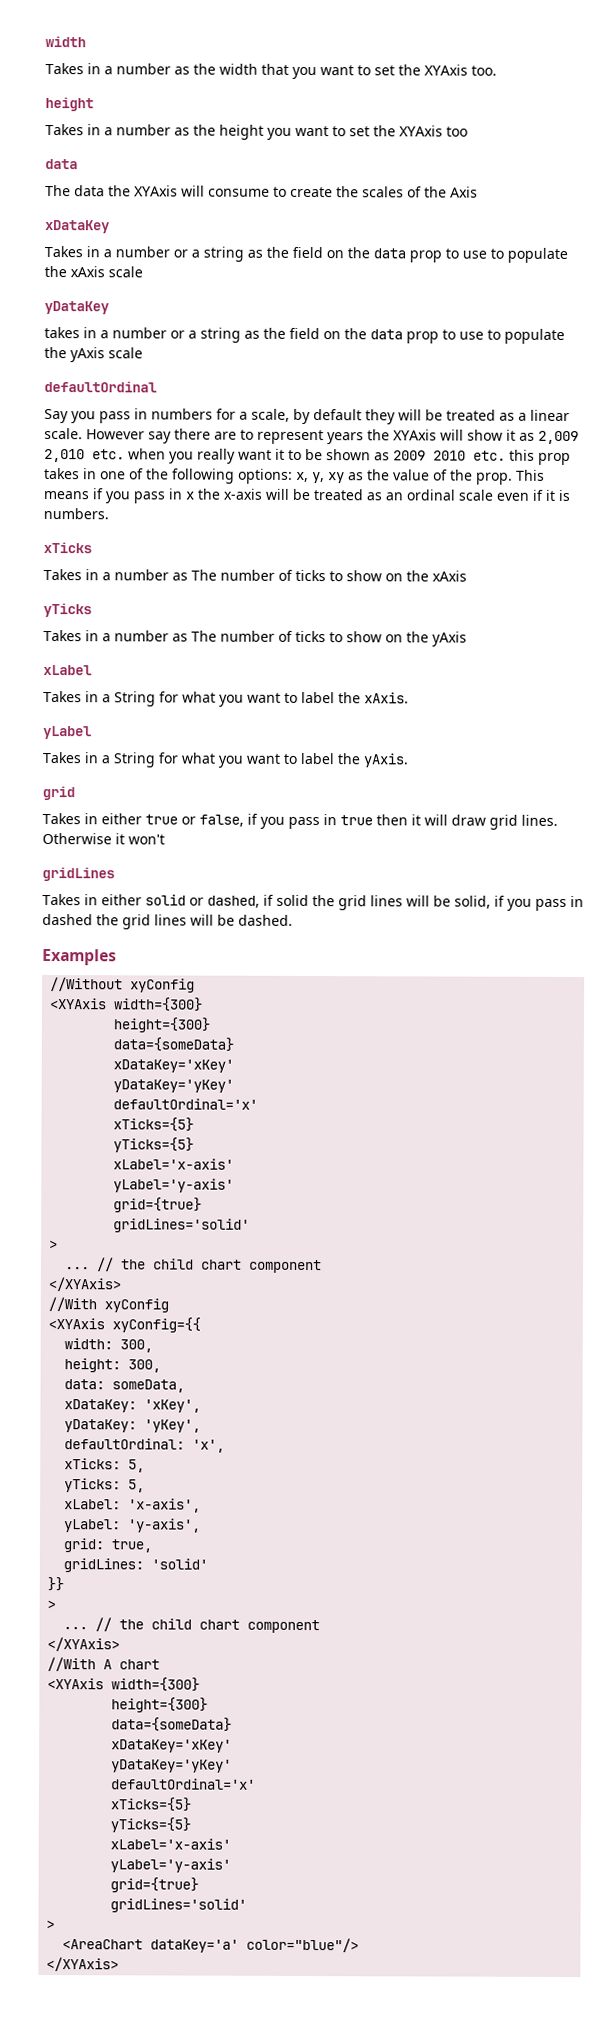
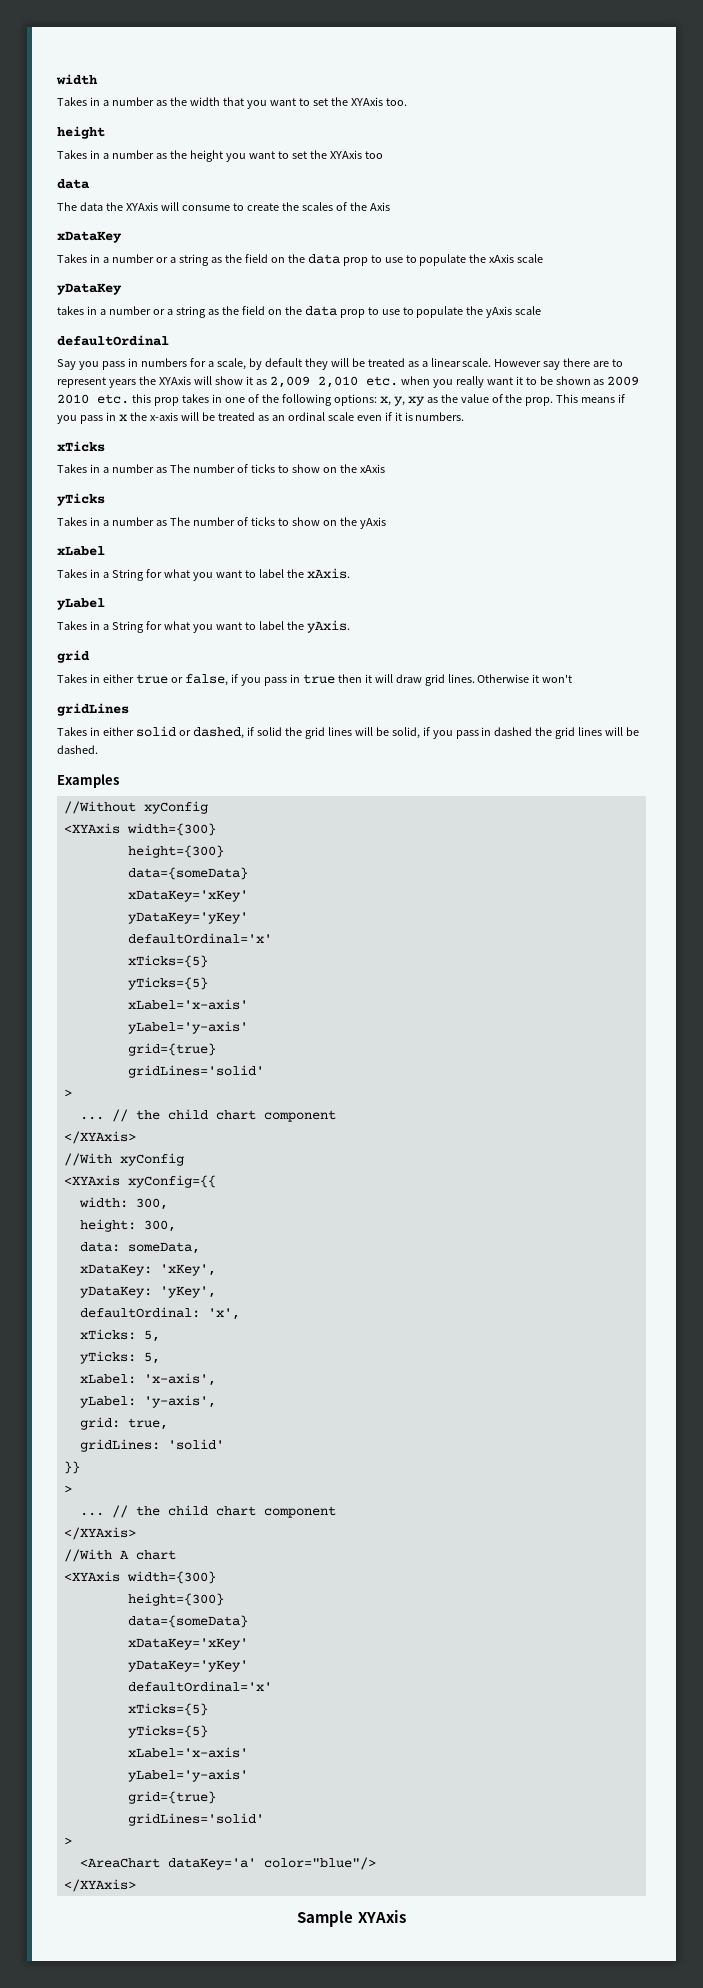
(120, 1964) none -> [297,1910,406,1927] // Sample XYAxis

